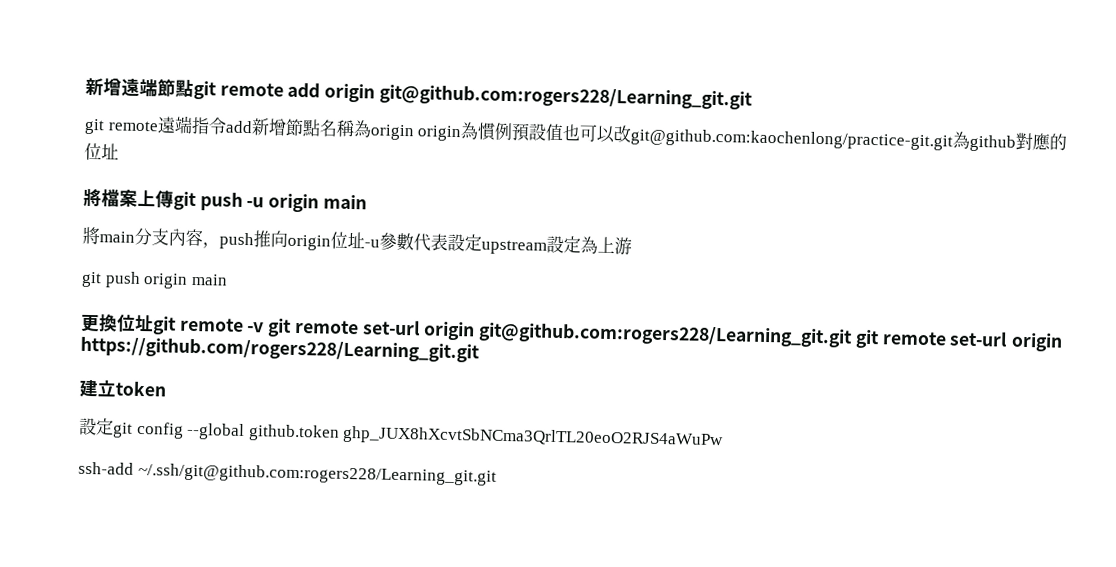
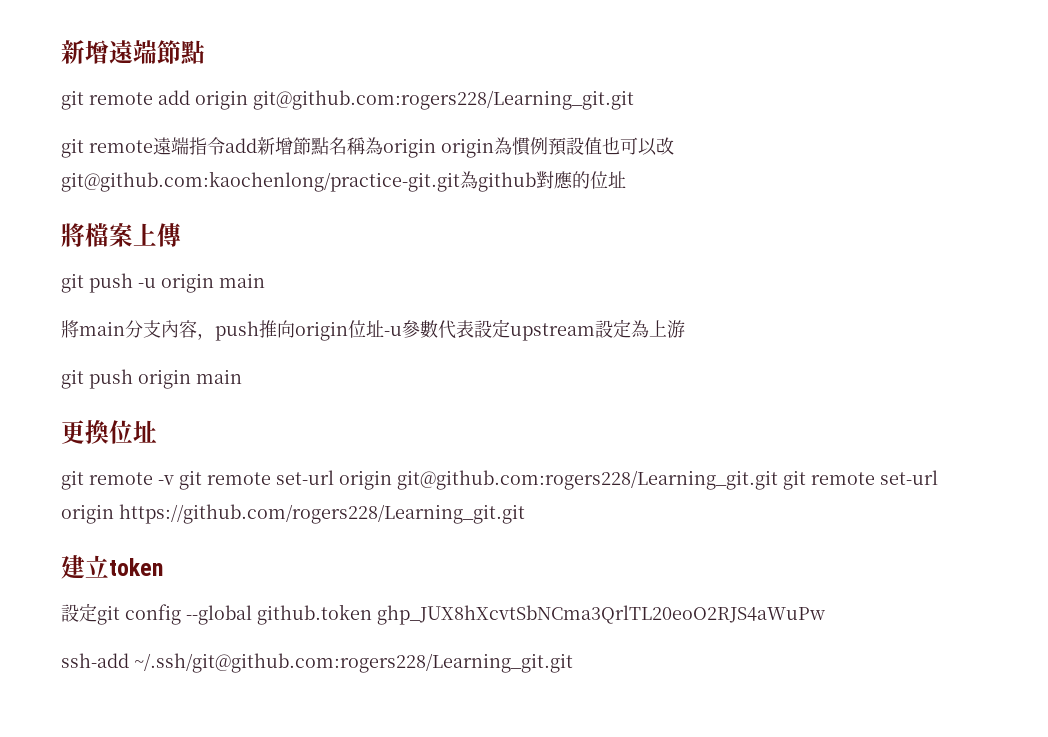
(194, 88) none -> (205, 52) //
(174, 199) none -> (181, 235) //
(154, 323) none -> (157, 431) //

